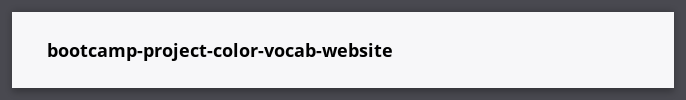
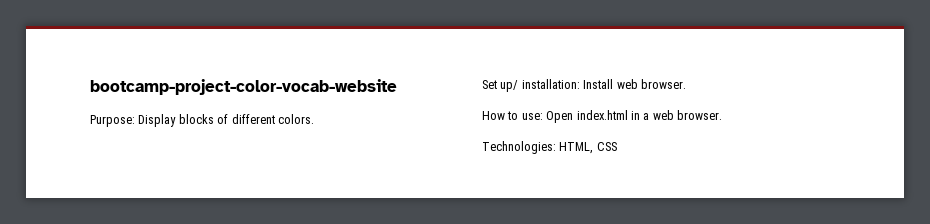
(393, 52) none -> [90,114,314,127] [482,79,686,92] [482,110,722,123] [482,141,617,154] // Purpose: Display blocks of different colors. // Set up/ installation: Install web browser. // How to use: Open index.html in a web browser. // Technologies: HTML, CSS

